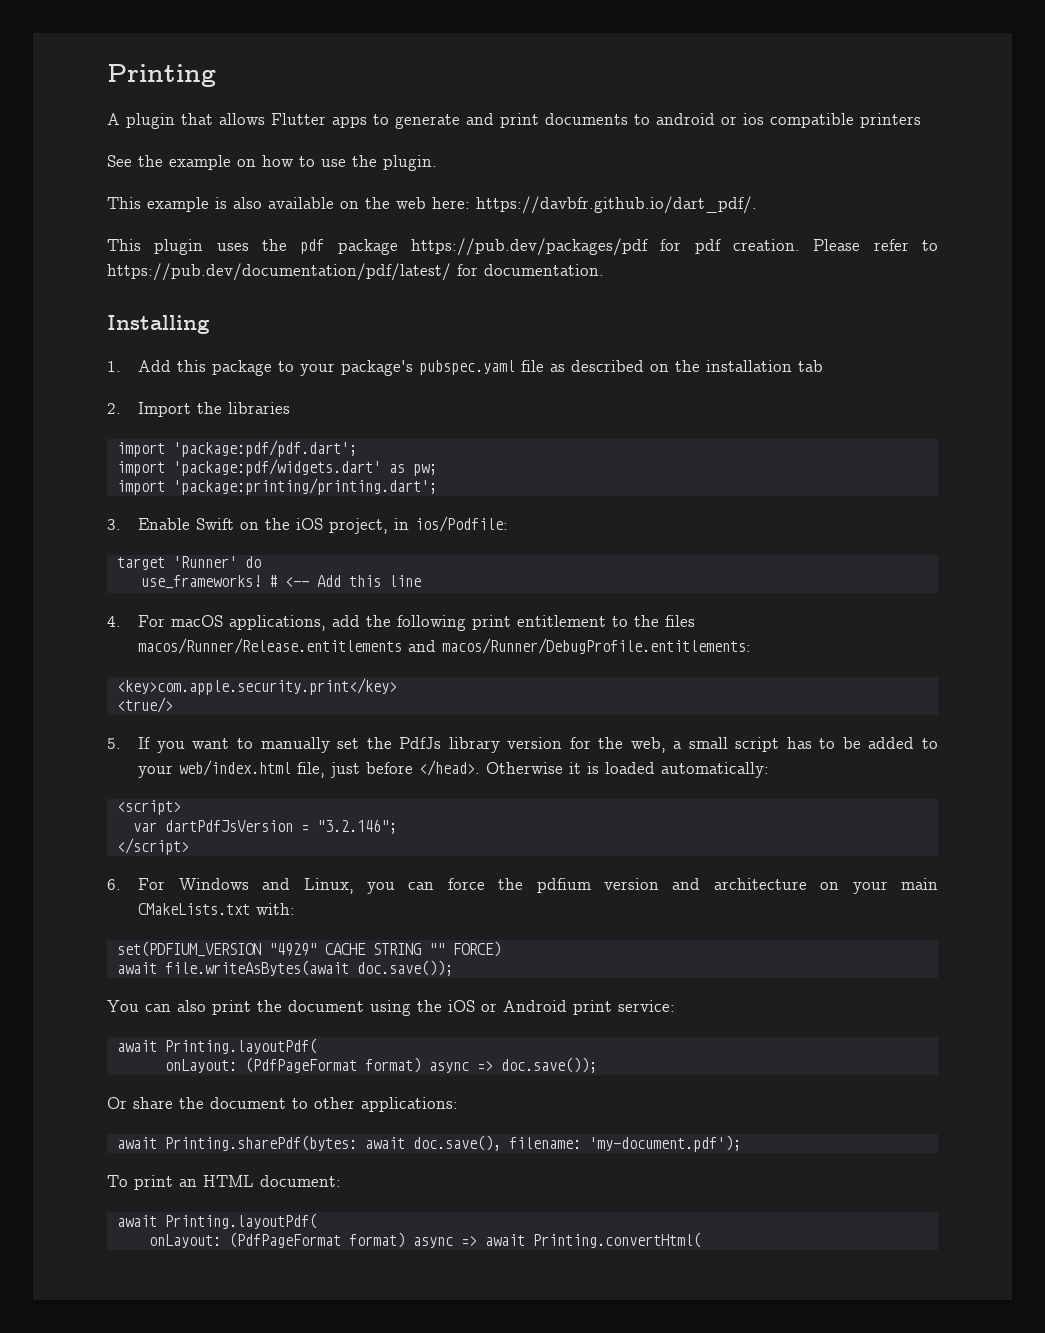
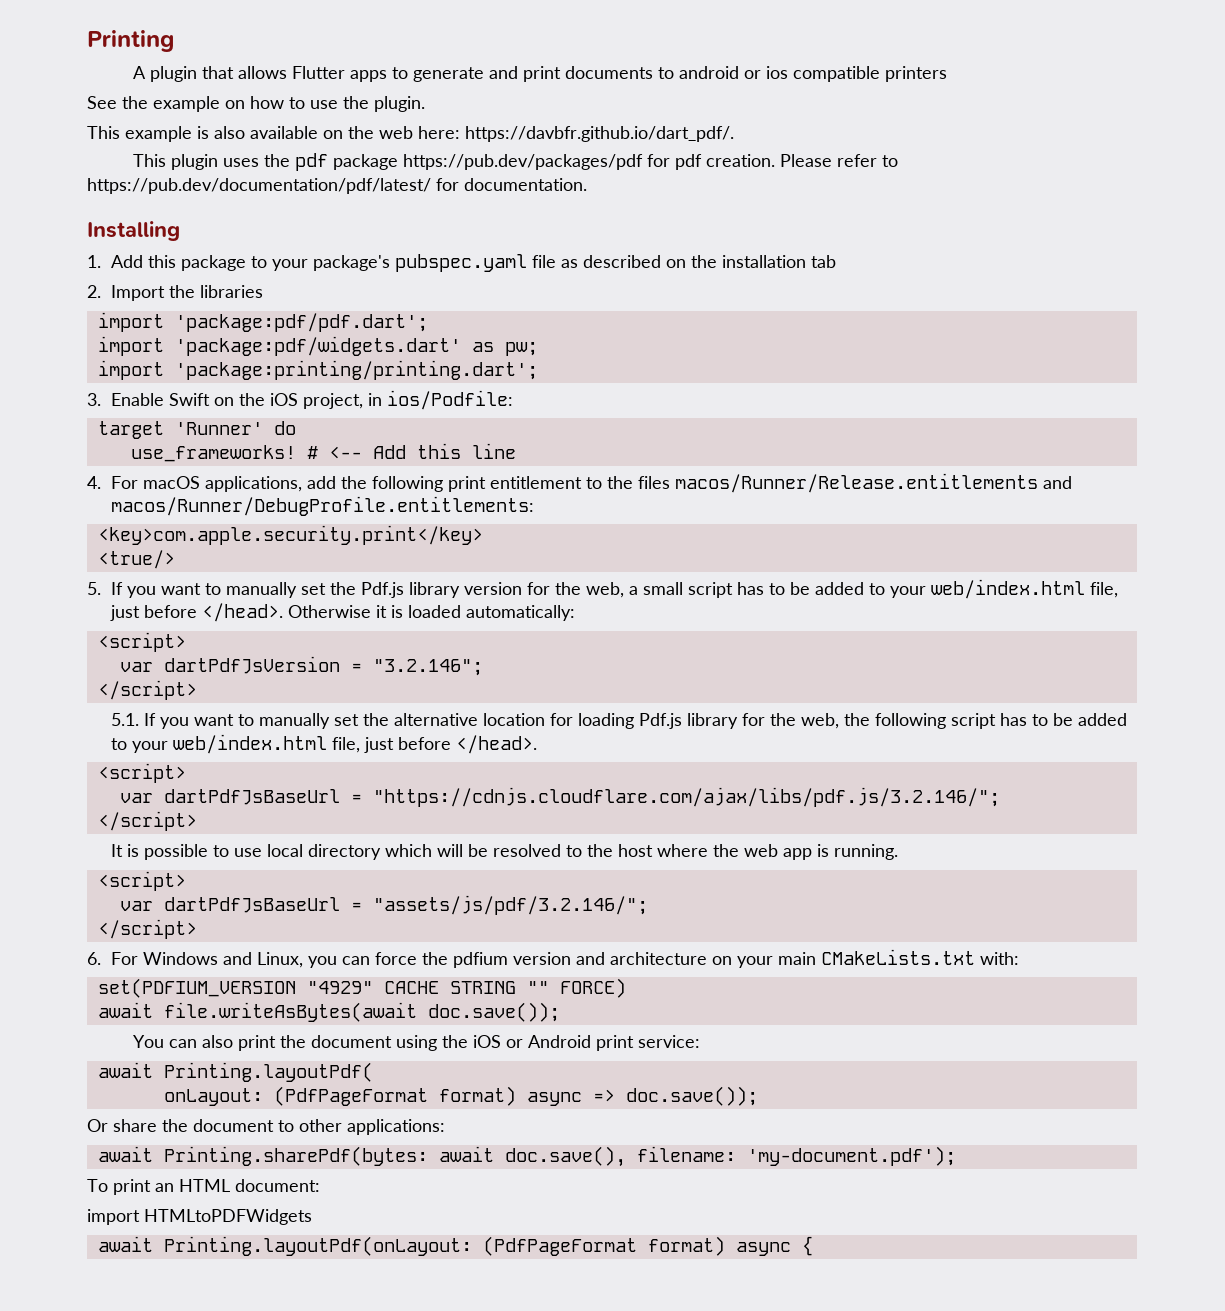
[399,737,442,749] PdfJs -> [360,582,404,598] Pdf.js
(189, 846) none -> [110,713,1127,729] [110,734,537,754] [97,763,186,783] [119,787,1000,807] [97,811,197,831] [110,844,898,860] [97,871,186,891] [119,895,648,915] [97,919,197,939] // 5.1. If you want to manually set the alternative location for loading Pdf.js library for the web, the following script has to be added to your web/index.html file, just before </head>. // <script> // var dartPdfJsBaseUrl = "https://cdnjs.cloudflare.com/ajax/libs/pdf.js/3.2.146/"; // </script> // It is possible to use local directory which will be resolved to the host where the web app is running. // <script> // var dartPdfJsBaseUrl = "assets/js/pdf/3.2.146/"; // </script>
[116,1213,317,1229] [148,1232,701,1248] // await Printing.layoutPdf( // onLayout: (PdfPageFormat format) async => await Printing.convertHtml( -> [87,1209,312,1225] [97,1236,813,1256] // import HTMLtoPDFWidgets // await Printing.layoutPdf(onLayout: (PdfPageFormat format) async {

